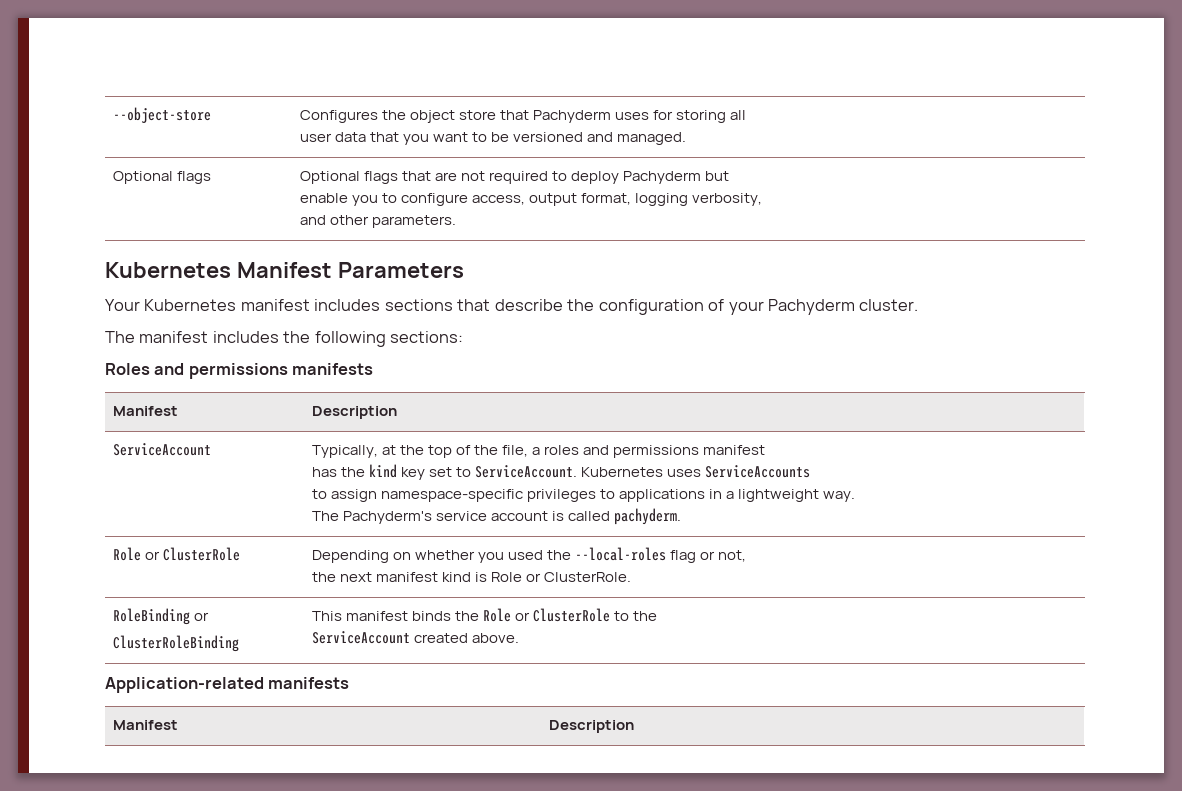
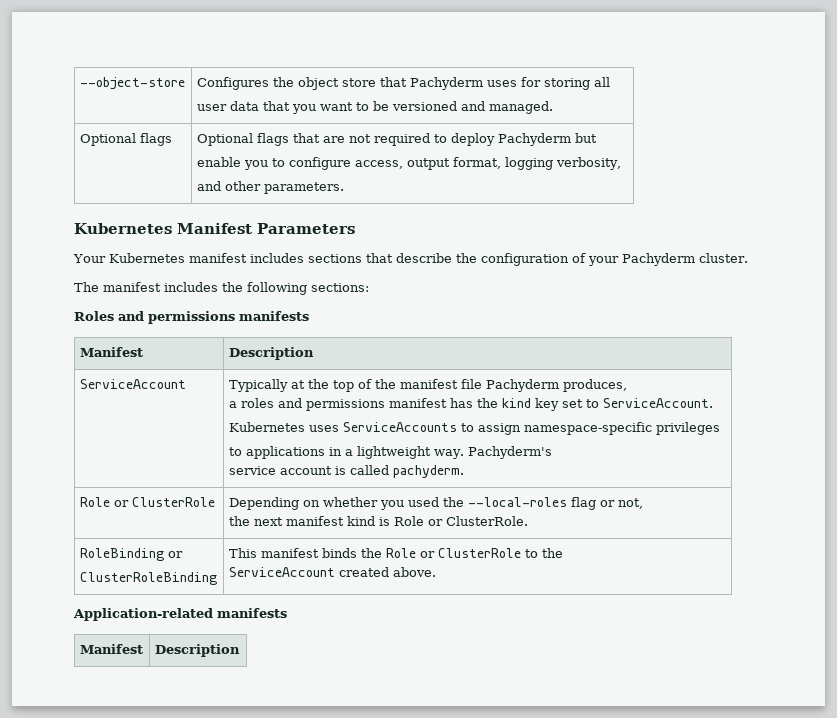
[311,445,378,458] Typically, -> [228,379,288,392] Typically
[502,445,529,457] file, -> [399,379,627,392] manifest file Pachyderm produces, //
(766, 450) // -> (447, 403) none
(578, 471) none -> (713, 403) //
(811, 471) // -> (457, 427) none
(597, 495) none -> (720, 428) //
[311,511,432,524] // The Pachyderm's -> [467,446,552,459] Pachyderm's //

